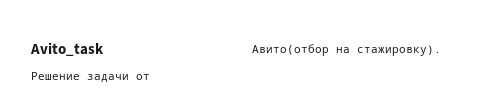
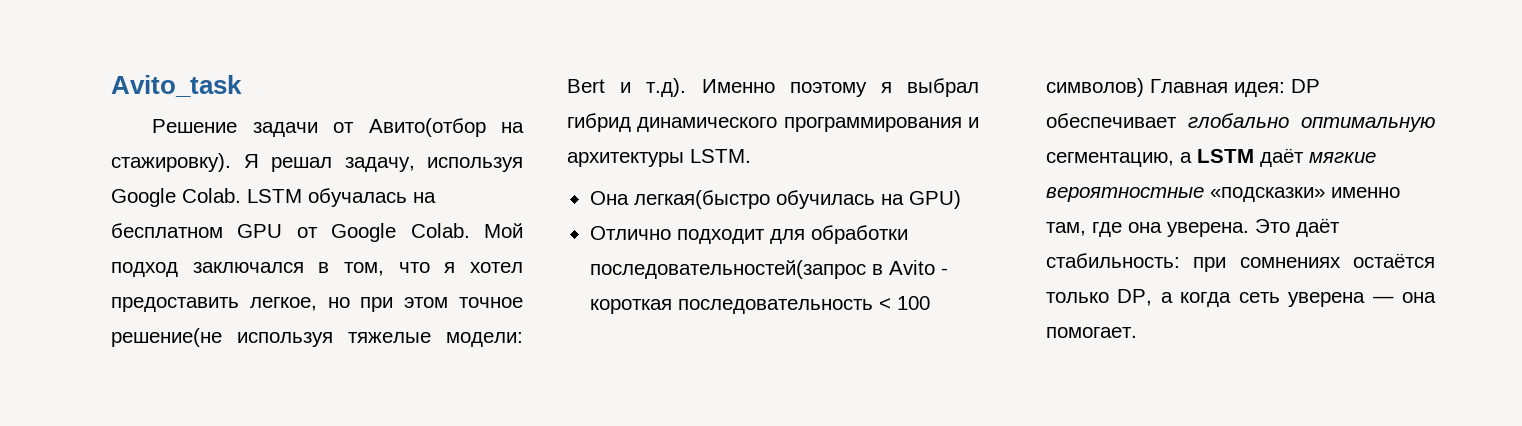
(441, 50) none -> [243,154,523,172] [111,188,436,207] [111,223,523,242] [111,262,523,277] [111,297,523,312] [111,328,523,347] [567,78,979,97] [567,113,979,132] [567,149,751,167] [589,190,961,209] [589,225,908,244] [589,260,948,279] [589,296,930,314] [1045,78,1320,97] [1045,113,1435,132] [1045,148,1376,167] [1045,187,1400,202] [1045,218,1340,237] [1045,253,1435,272] [1045,289,1436,307] [1045,327,1137,338] Я решал задачу, используя Google Colab. LSTM обучалась на бесплатном GPU от Google Colab. Мой подход заключался в том, что я хотел предоставить легкое, но при этом точное решение(не используя тяжелые модели: Bert и т.д). Именно поэтому я выбрал гибрид динамического программирования и архитектуры LSTM. // Она легкая(быстро обучилась на GPU) // Отлично подходит для обработки последовательностей(запрос в Avito - короткая последовательность < 100 символов) Главная идея: DP обеспечивает глобально оптимальную сегментацию, а LSTM даёт мягкие вероятностные «подсказки» именно там, где она уверена. Это даёт стабильность: при сомнениях остаётся только DP, а когда сеть уверена — она помогает.

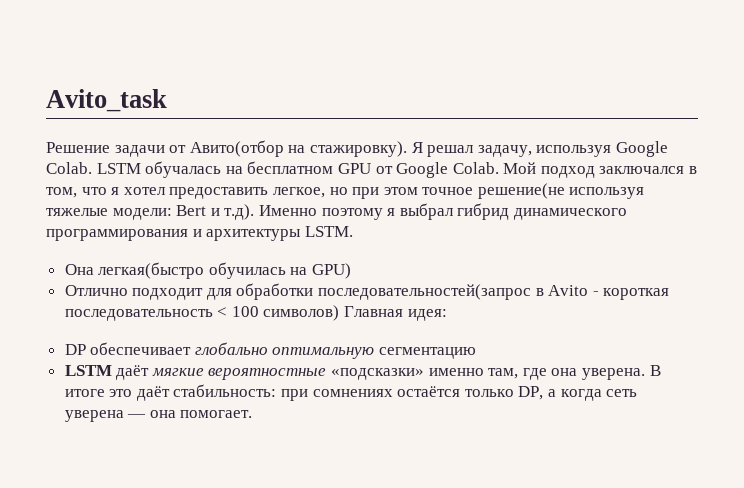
(1285, 89) none -> (447, 315) //
[1045,152,1192,167] сегментацию, а -> [379,347,477,359] сегментацию //
[1254,219,1290,233] Это -> [649,365,661,376] [64,389,133,397] В итоге это

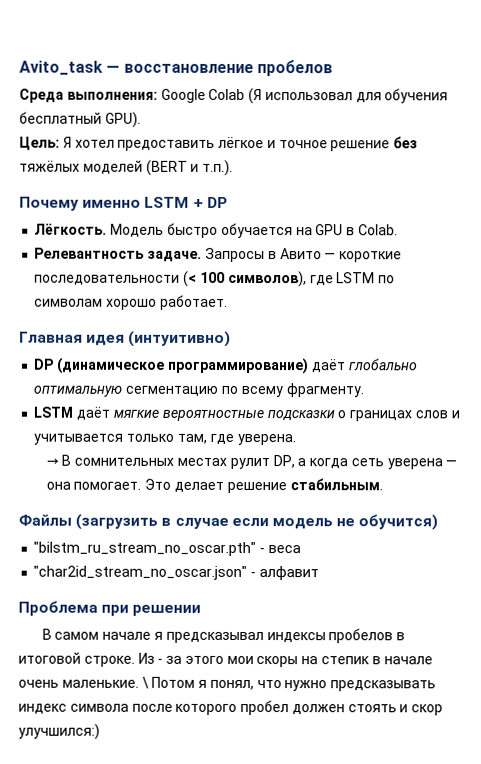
[46,140,668,157] [46,161,698,178] [46,183,645,199] [46,203,627,220] [46,226,353,241] [64,262,352,279] [64,283,670,300] [64,305,447,321] [64,342,192,355] // Решение задачи от Авито(отбор на стажировку). Я решал задачу, используя Google Colab. LSTM обучалась на бесплатном GPU от Google Colab. Мой подход заключался в том, что я хотел предоставить легкое, но при этом точное решение(не используя тяжелые модели: Bert и т.д). Именно поэтому я выбрал гибрид динамического программирования и архитектуры LSTM. // Она легкая(быстро обучилась на GPU) // Отлично подходит для обработки последовательностей(запрос в Avito - короткая последовательность < 100 символов) Главная идея: // DP обеспечивает -> [106,60,333,77] [19,88,449,105] [19,111,141,128] [19,136,419,152] [19,159,234,176] [19,196,228,211] [34,222,398,239] [34,247,403,263] [34,270,396,288] [34,294,228,310] [19,330,232,347] [34,357,346,375] — восстановление пробелов // Среда выполнения: Google Colab (Я использовал для обучения бесплатный GPU). // Цель: Я хотел предоставить лёгкое и точное решение без тяжёлых моделей (BERT и т.п.). // Почему именно LSTM + DP // Лёгкость. Модель быстро обучается на GPU в Colab. // Релевантность задаче. Запросы в Авито — короткие последовательности (< 100 символов), где LSTM по символам хорошо работает. // Главная идея (интуитивно) // DP (динамическое программирование) даёт
(477, 353) none -> [220,383,364,398] по всему фрагменту.
[331,368,484,380] «подсказки» именно -> [266,410,460,422] [33,433,175,445] подсказки о границах слов и учитывается только
[551,368,578,376] она -> (234, 438) none
[649,365,661,376] [64,384,514,401] В итоге это даёт стабильность: при сомнениях остаётся только -> [45,454,270,470] // → В сомнительных местах рулит
(253, 414) none -> [144,478,383,494] [18,513,439,531] [33,541,301,557] [33,565,319,581] [18,600,202,616] [41,628,406,644] [18,651,433,668] [18,676,437,692] [18,700,444,716] [18,723,100,740] Это делает решение стабильным. // Файлы (загрузить в случае если модель не обучится) // "bilstm_ru_stream_no_oscar.pth" - веса // "char2id_stream_no_oscar.json" - алфавит // Проблема при решении // В самом начале я предсказывал индексы пробелов в итоговой строке. Из - за этого мои скоры на степик в начале очень маленькие. \ Потом я понял, что нужно предсказывать индекс символа после которого пробел должен стоять и скор улучшился:)

